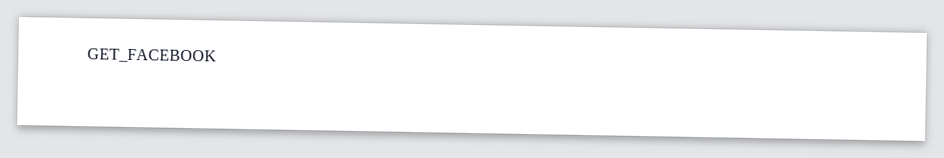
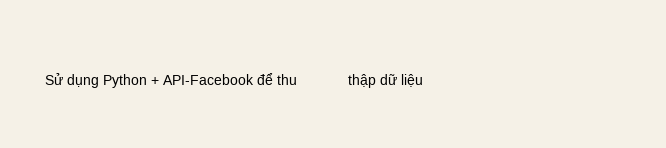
[87,48,217,64] GET_FACEBOOK -> [45,73,423,88] Sử dụng Python + API-Facebook để thu thập dữ liệu

